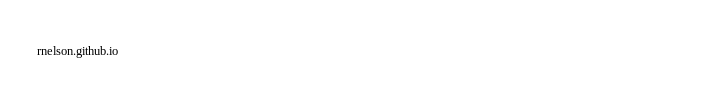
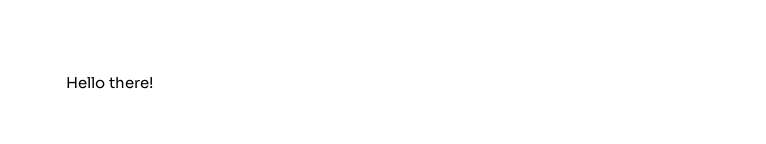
[37,46,118,58] rnelson.github.io -> [66,77,154,89] Hello there!

